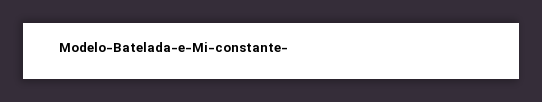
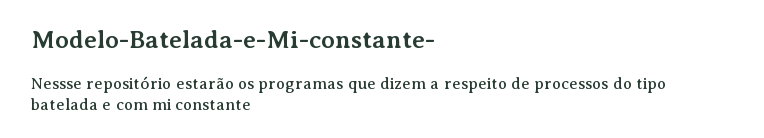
(288, 47) none -> [31,76,666,93] [31,98,252,110] // Nessse repositório estarão os programas que dizem a respeito de processos do tipo batelada e com mi constante

